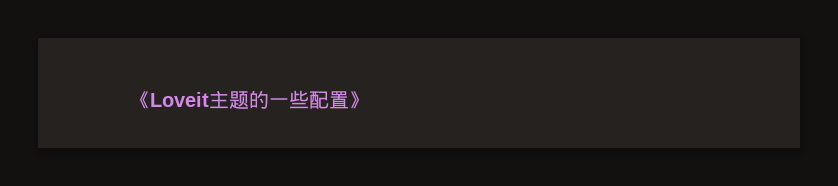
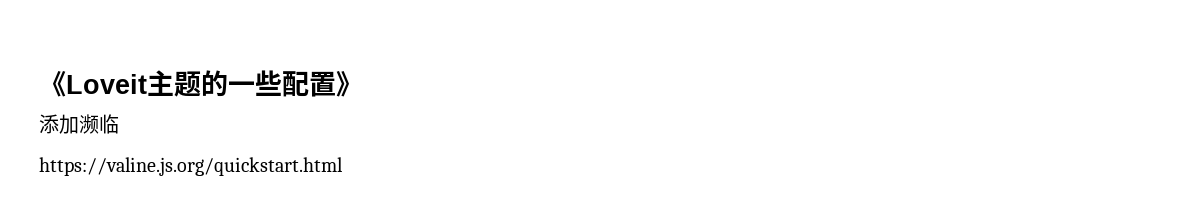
(369, 100) none -> [39,114,119,134] [39,157,343,176] // 添加濒临 // https://valine.js.org/quickstart.html

